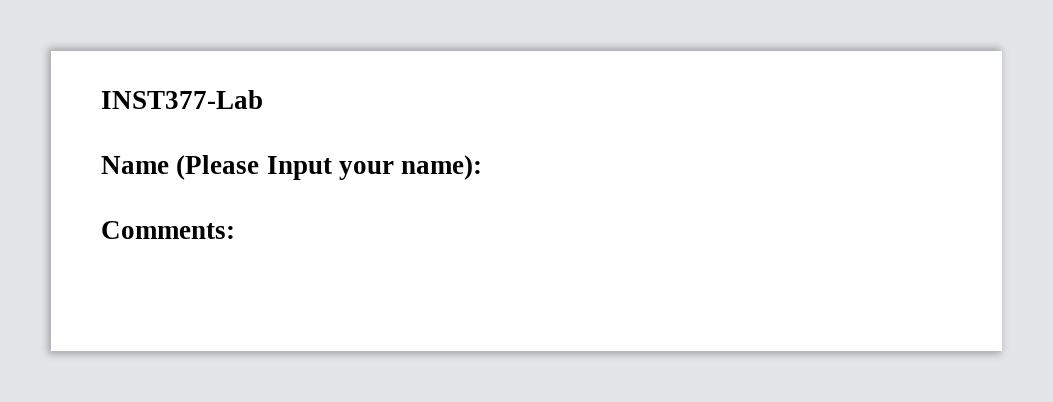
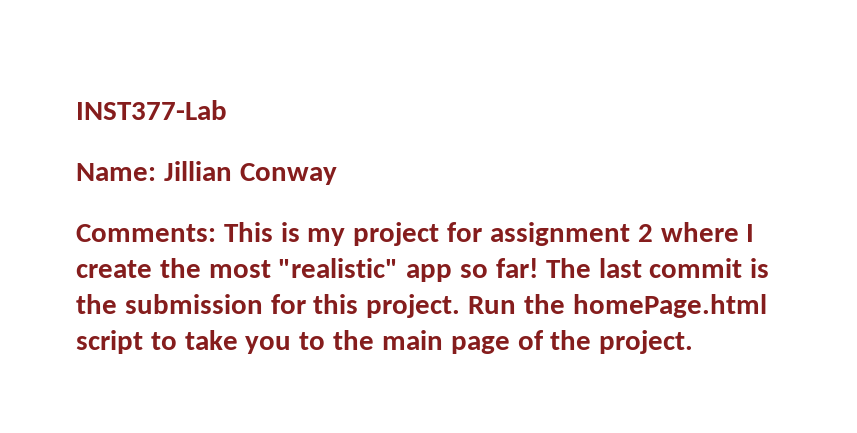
[101,155,483,180] [101,221,235,239] Name (Please Input your name): // Comments: -> [76,161,337,185] [76,222,755,246] [76,258,770,282] [76,294,767,318] [76,330,694,354] Name: Jillian Conway // Comments: This is my project for assignment 2 where I create the most "realistic" app so far! The last commit is the submission for this project. Run the homePage.html script to take you to the main page of the project.

